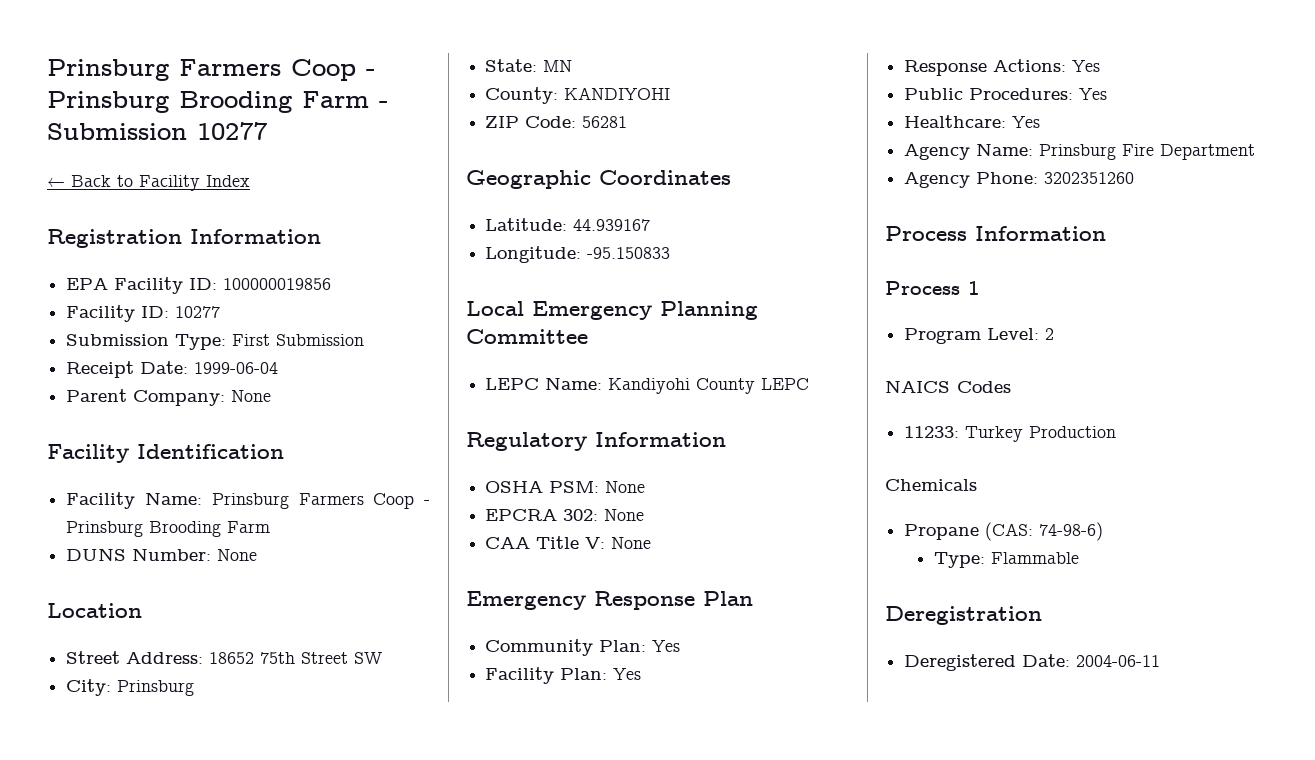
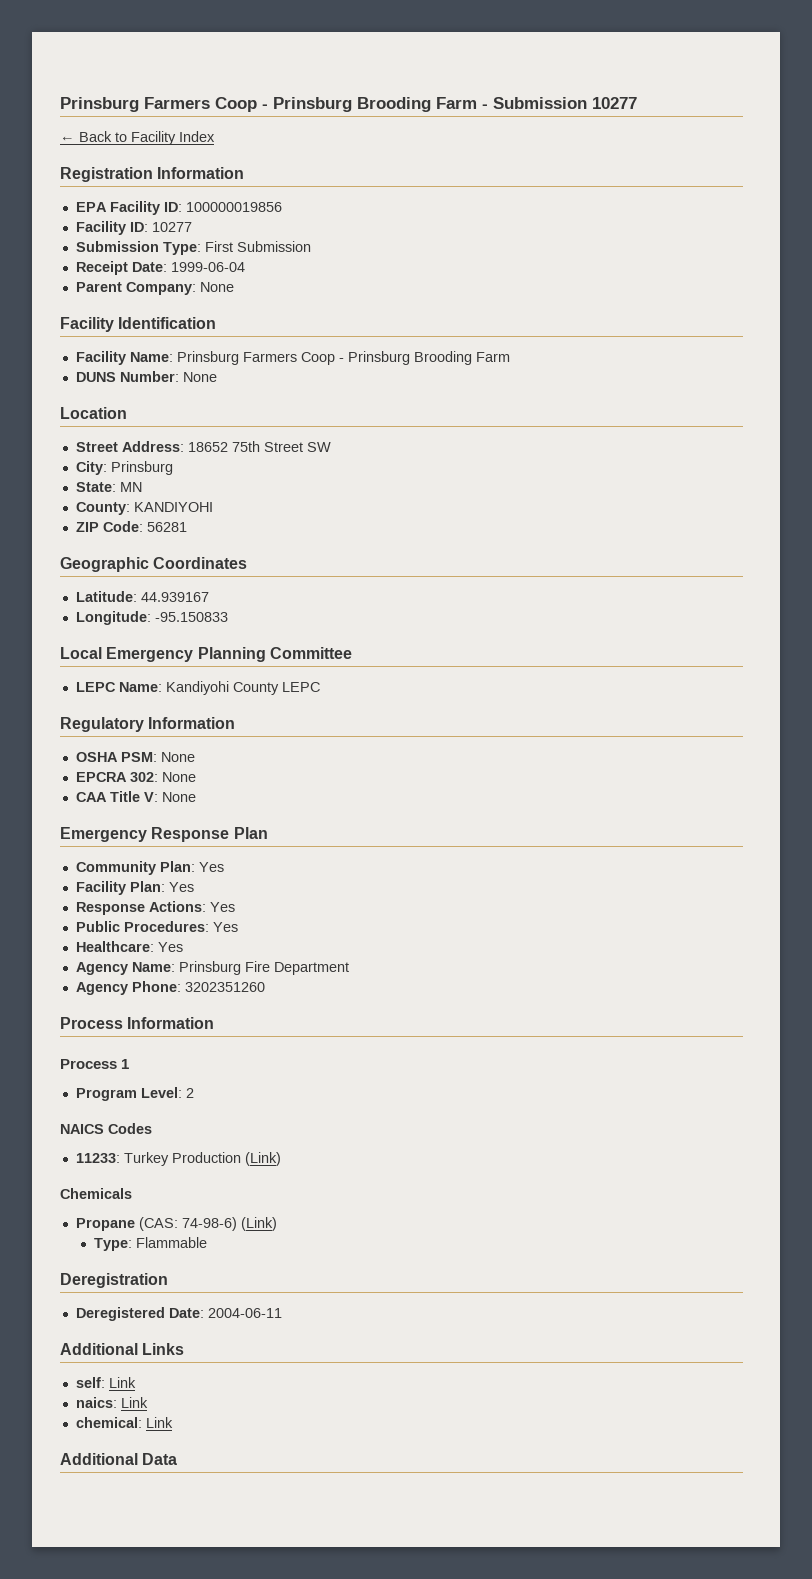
(1117, 432) none -> [244,1152,281,1166] (Link)
(1104, 531) none -> [240,1217,277,1231] (Link)
(1161, 661) none -> [60,1343,185,1355] [75,1377,136,1388] [75,1397,148,1408] [75,1417,173,1428] [60,1453,178,1465] // Additional Links // self: Link // naics: Link // chemical: Link // Additional Data

